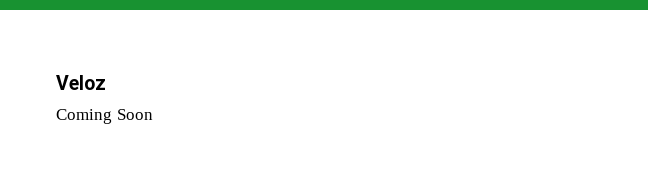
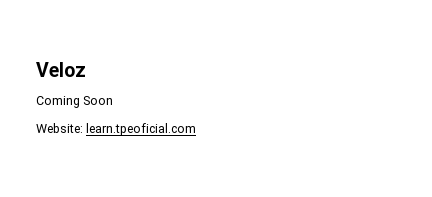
(153, 114) none -> [36,123,197,136] // Website: learn.tpeoficial.com

